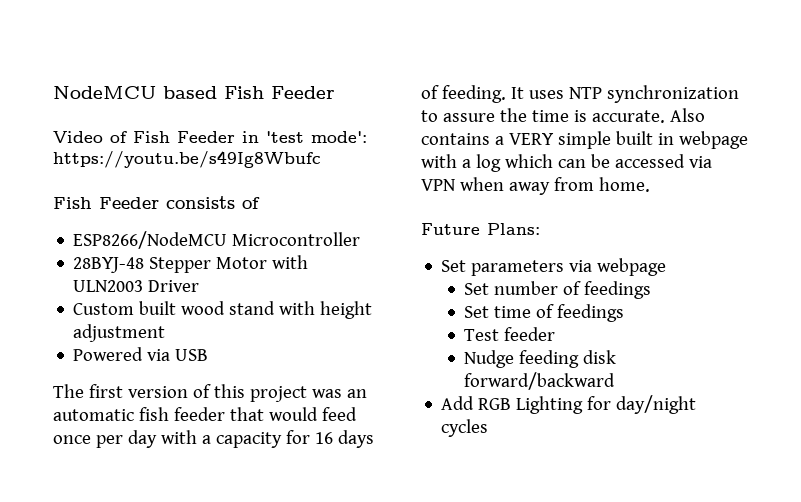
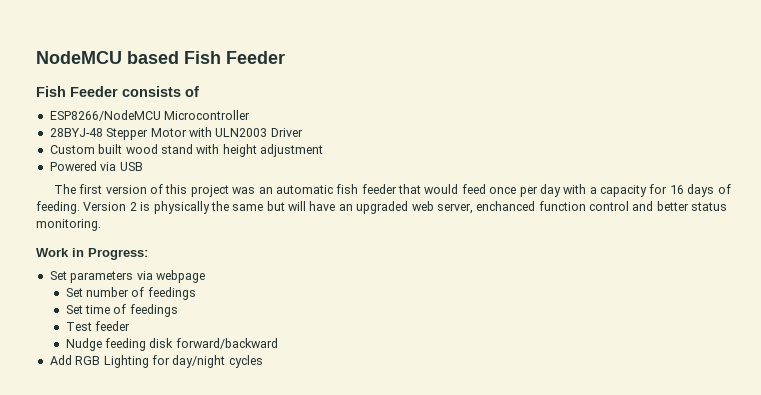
[53,131,367,143] [53,151,321,168] // Video of Fish Feeder in 'test mode': https://youtu.be/s49Ig8Wbufc -> (285, 57) none
[510,85,739,103] [421,108,705,123] [421,131,748,149] [421,154,712,172] [421,177,650,195] [421,223,540,235] It uses NTP synchronization to assure the time is accurate. Also contains a VERY simple built in webpage with a log which can be accessed via VPN when away from home. // Future Plans: -> [83,201,728,214] [36,219,101,231] [36,248,148,260] Version 2 is physically the same but will have an upgraded web server, enchanced function control and better status monitoring. // Work in Progress:

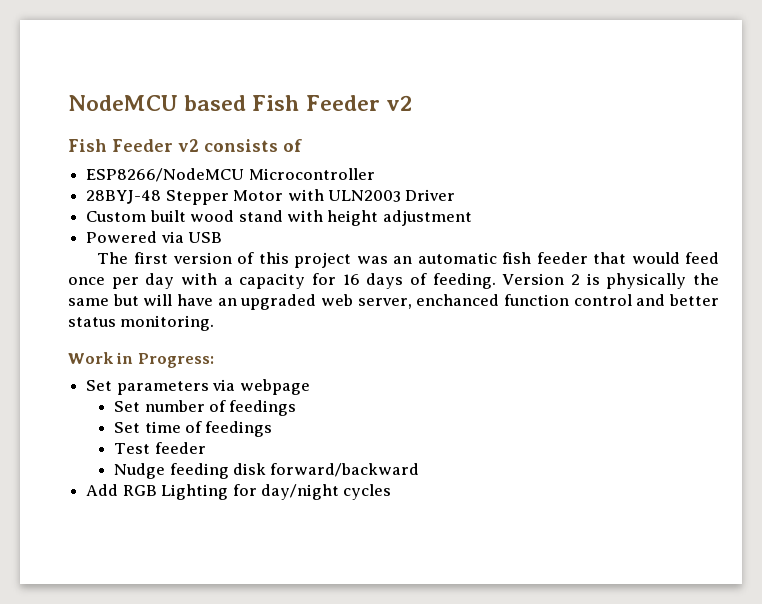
[36,86,118,97] // Fish Feeder -> [385,95,412,111] [68,139,199,152] v2 // Fish Feeder v2

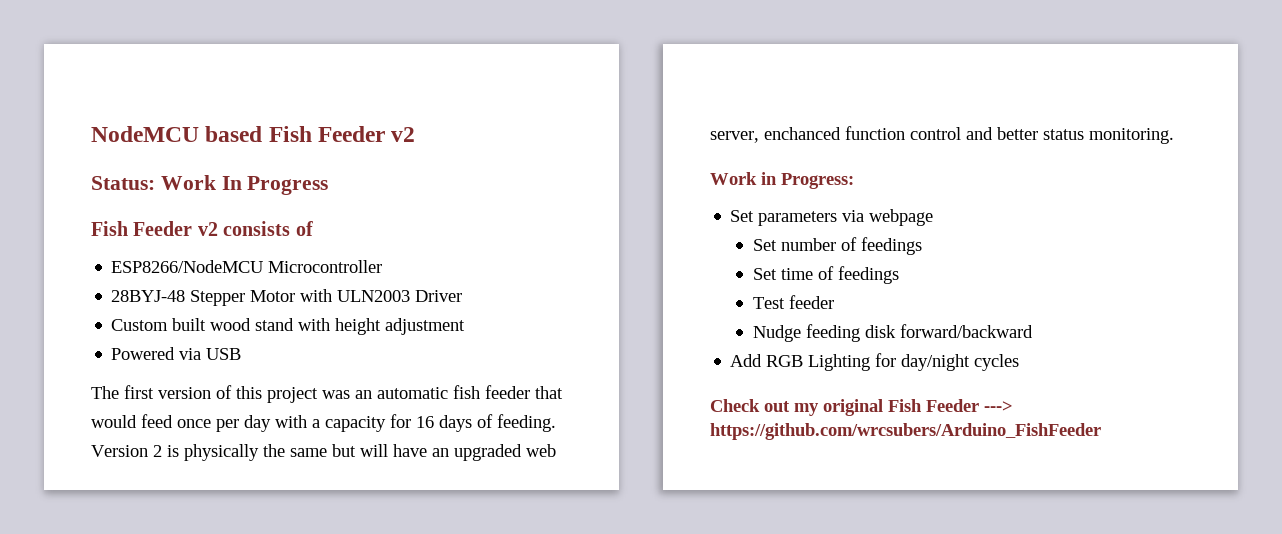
(412, 103) none -> [91,175,329,195] // Status: Work In Progress
(392, 492) none -> [710,399,1013,416] [710,423,1101,440] // Check out my original Fish Feeder ---> https://github.com/wrcsubers/Arduino_FishFeeder

